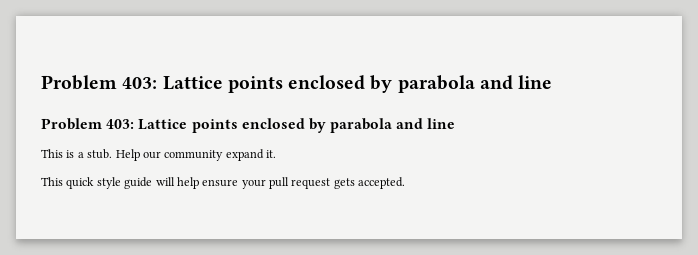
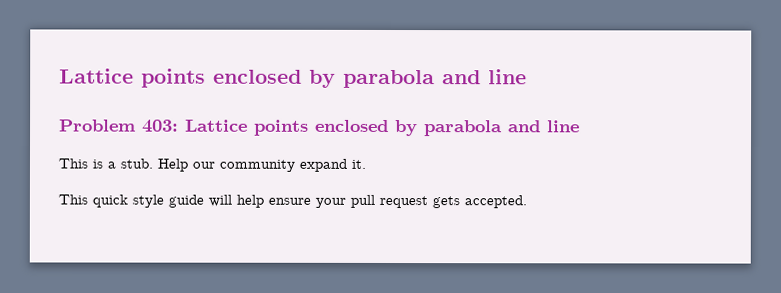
[41,75,158,90] Problem 403: -> (59, 76) none

